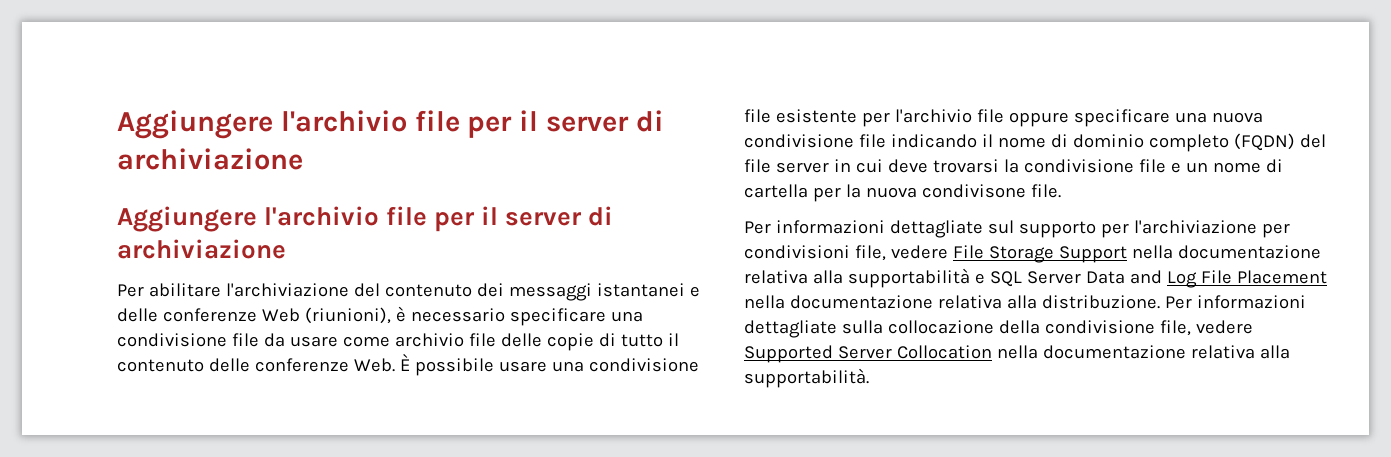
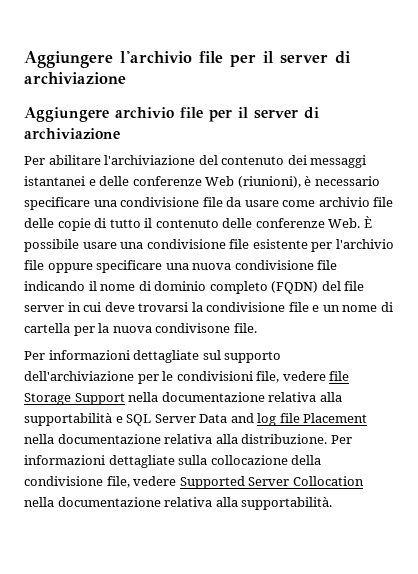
[264,206,380,226] l'archivio -> [115,107,174,118] archivio
[1100,220,1290,238] per l'archiviazione per -> [24,371,174,384] dell'archiviazione per le
[952,245,984,259] File -> [329,371,350,381] file
[1166,270,1232,288] Log File -> [257,413,300,426] log file

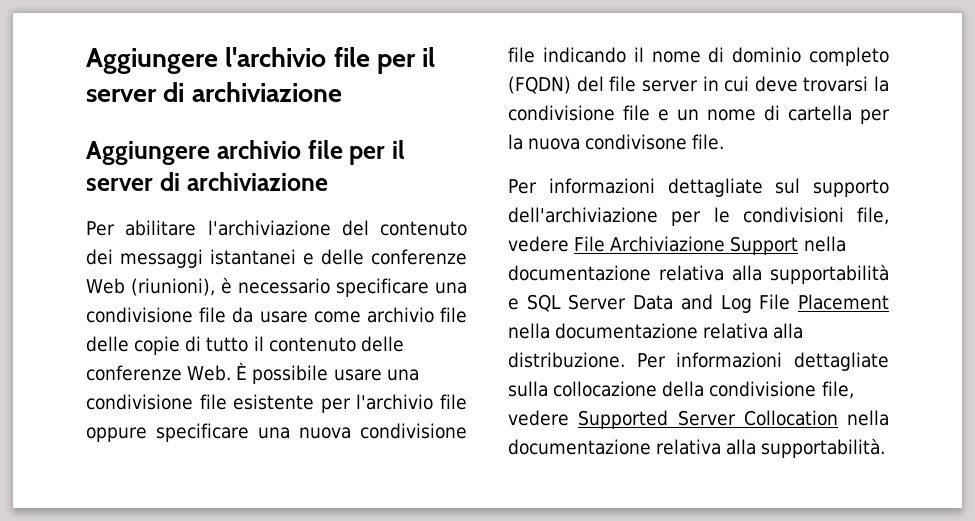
[329,371,350,381] [24,393,71,405] file Storage -> [574,236,726,252] File Archiviazione
[257,413,300,426] log file -> [720,294,791,313] Log File

